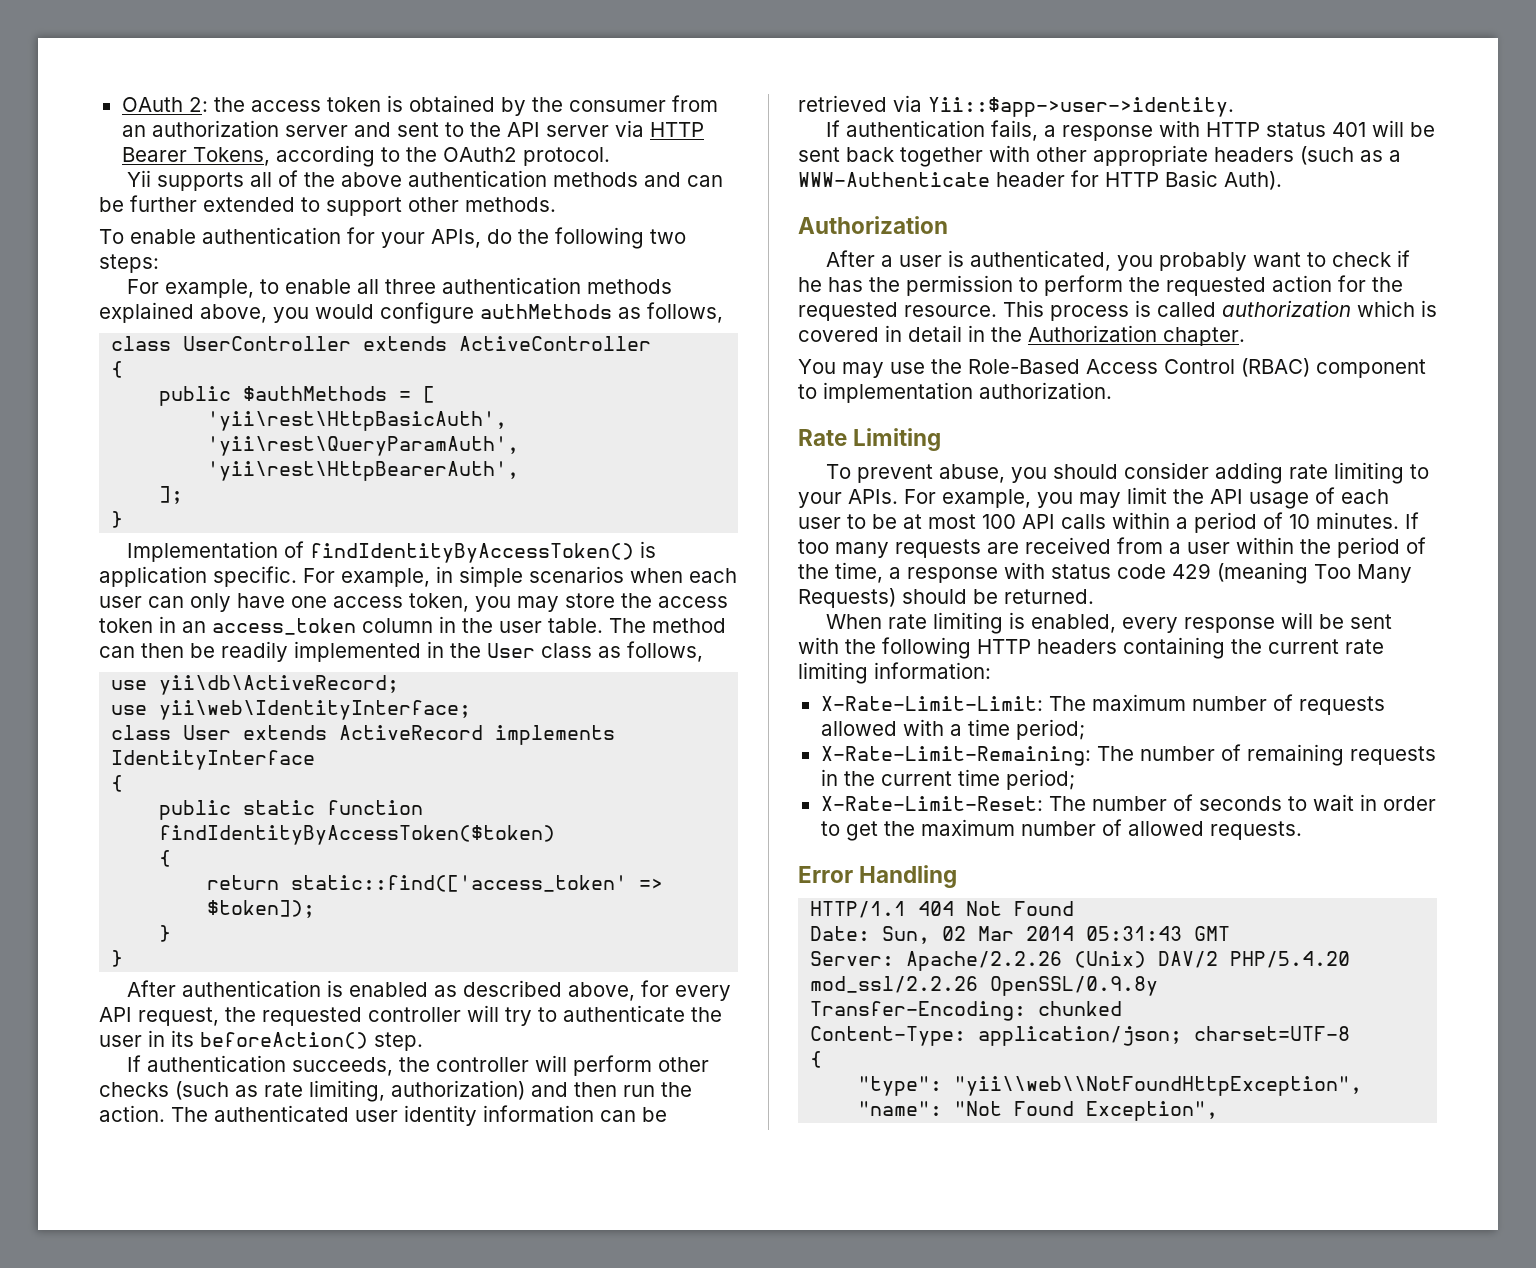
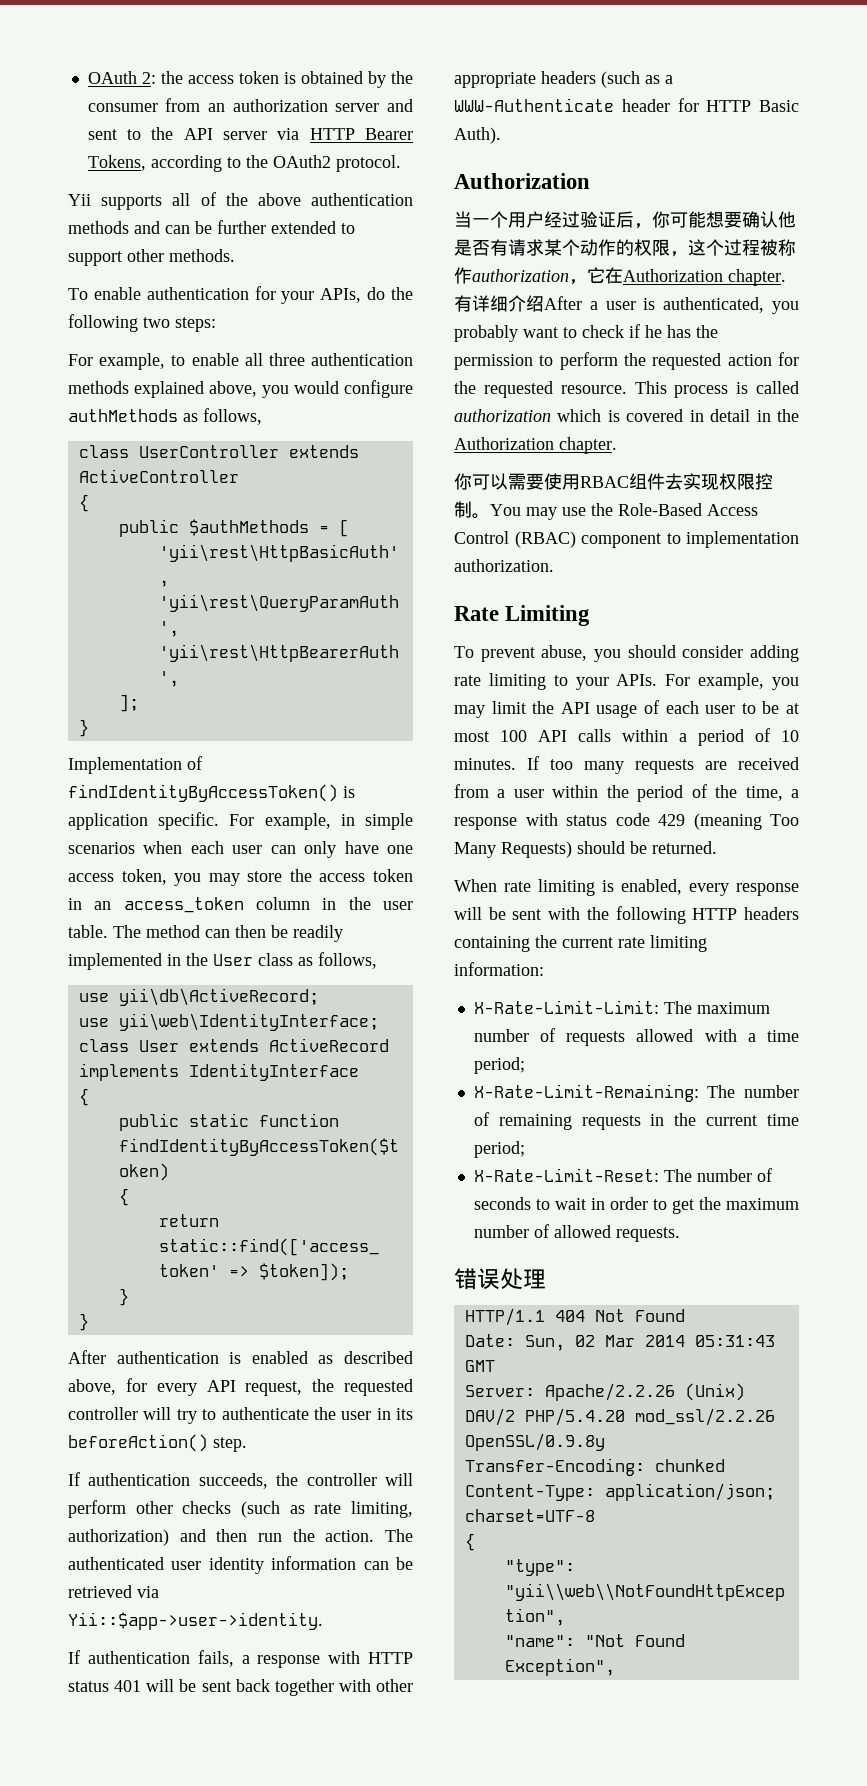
(948, 225) none -> [454,211,796,229] [454,239,796,257] [454,267,786,286] [454,295,544,312] 当一个用户经过验证后，你可能想要确认他是否有请求某个动作的权限，这个过程被称作authorization，它在Authorization chapter.有详细介绍
(1245, 336) none -> [454,473,773,490] [454,501,490,519] 你可以需要使用RBAC组件去实现权限控制。
[798,865,958,888] Error Handling -> [454,1268,546,1290] 错误处理

